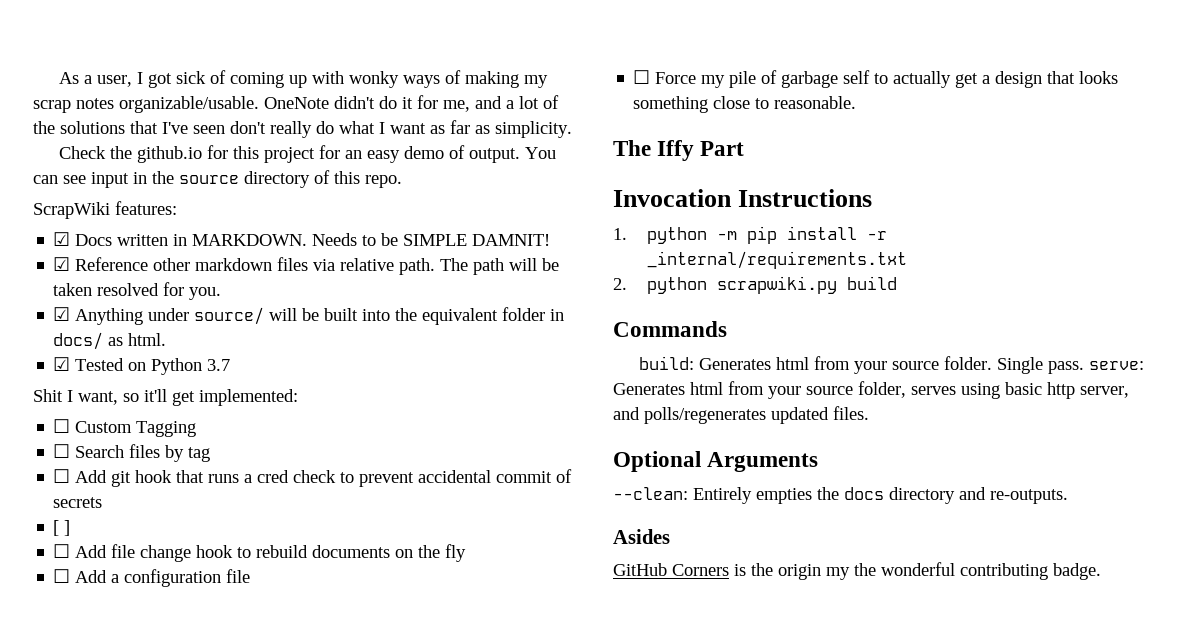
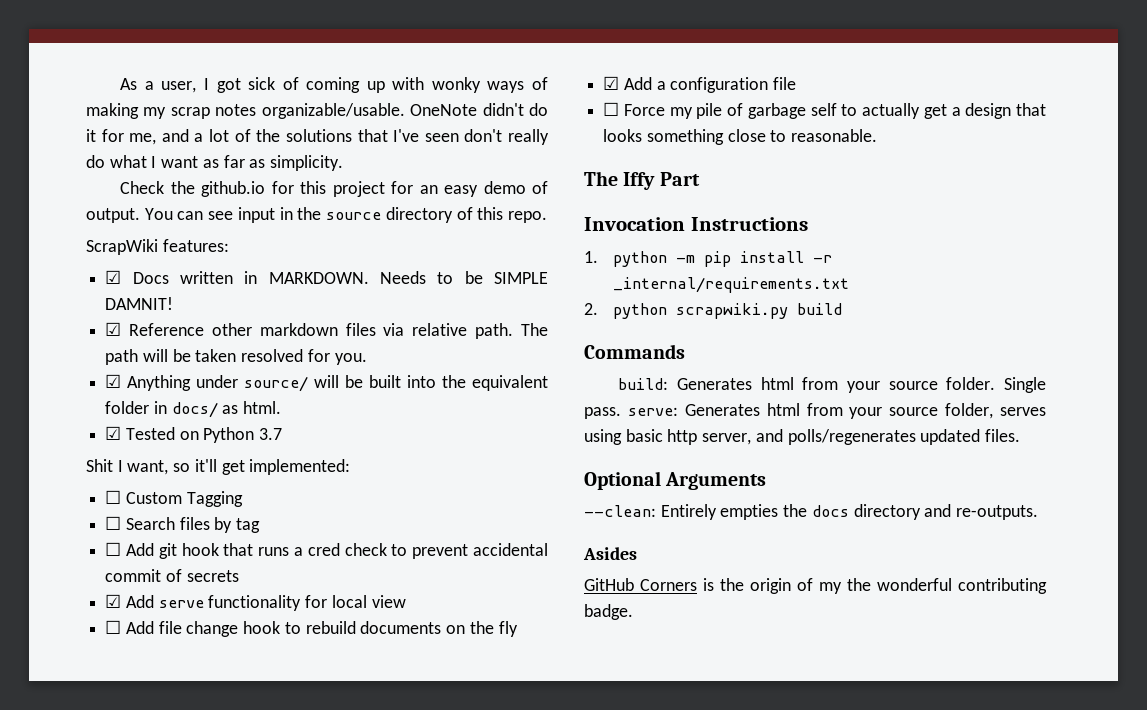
[53,520,71,536] [ ] -> [105,594,406,611] ☑ Add serve functionality for local view
[53,569,71,583] ☐ -> [603,76,620,90] ☑
(821, 572) none -> [797,578,813,591] of

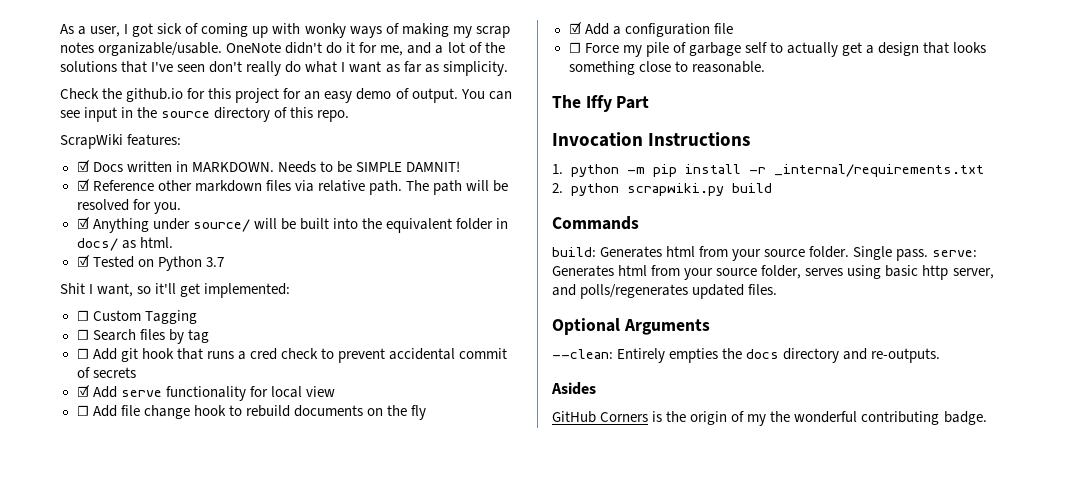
[195,349,237,362] taken -> (509, 186) none

